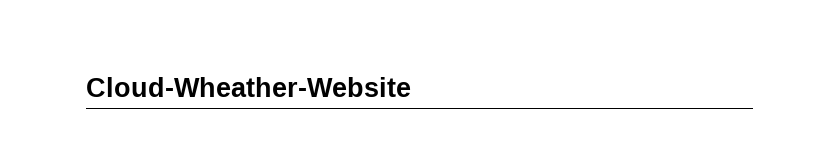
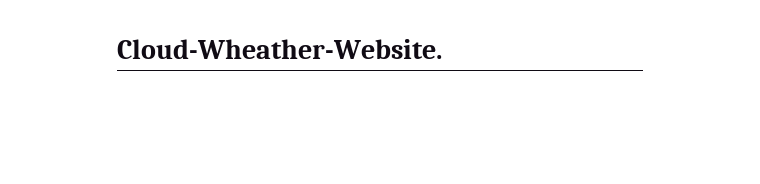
[86,77,411,97] Cloud-Wheather-Website -> [117,39,442,59] Cloud-Wheather-Website.

